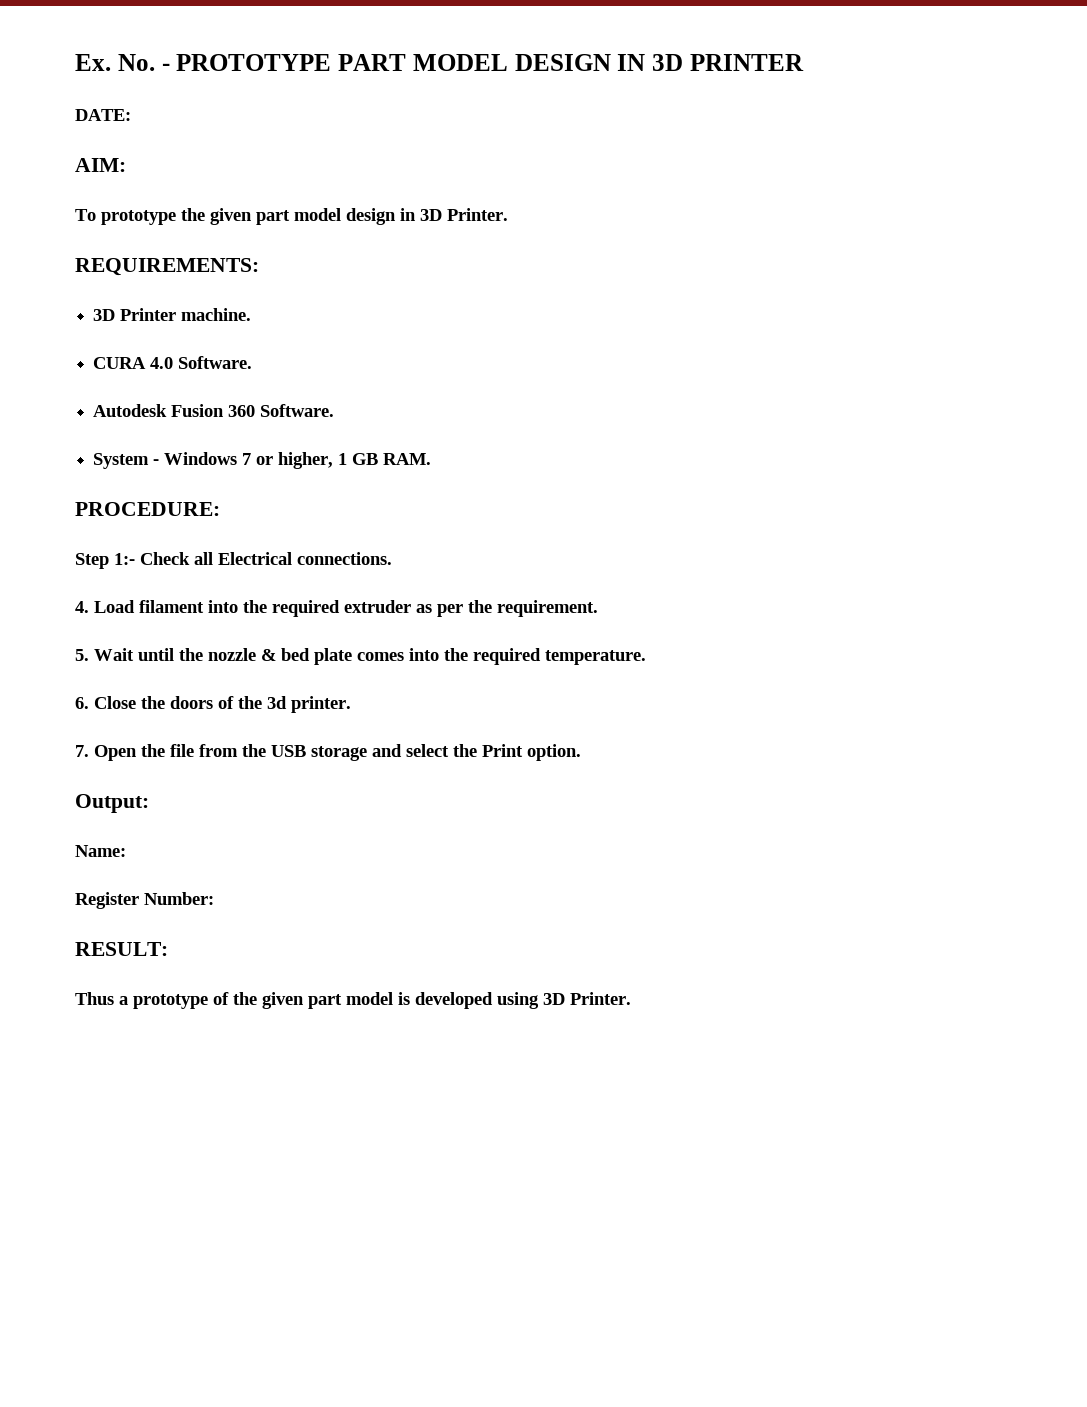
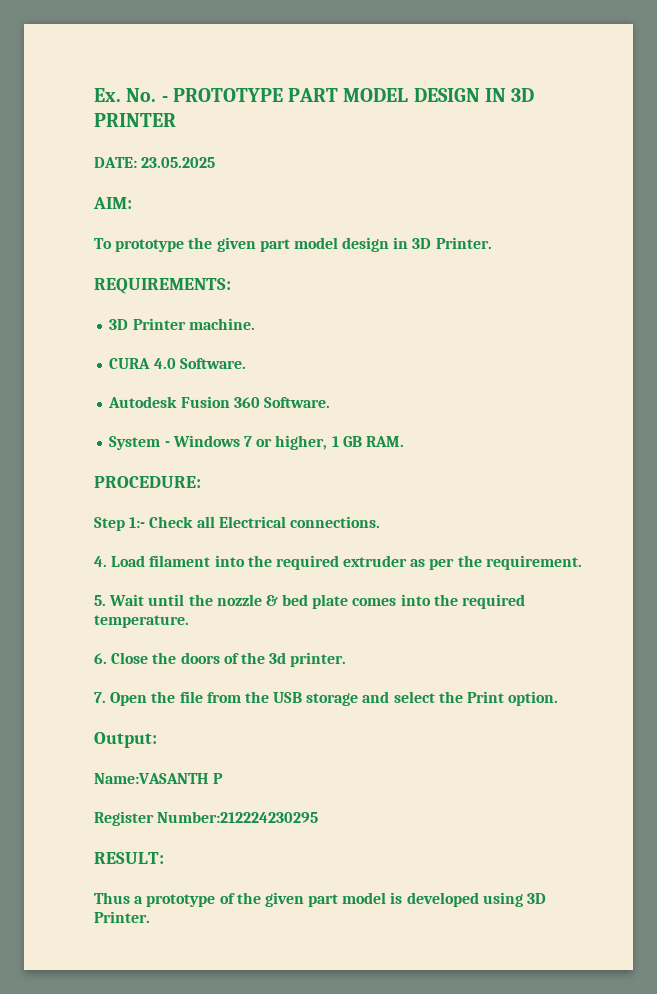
(131, 115) none -> [141,157,216,168] 23.05.2025
[75,845,126,857] Name: -> [94,773,224,784] Name:VASANTH P
[144,892,214,905] Number: -> [157,811,319,823] Number:212224230295

